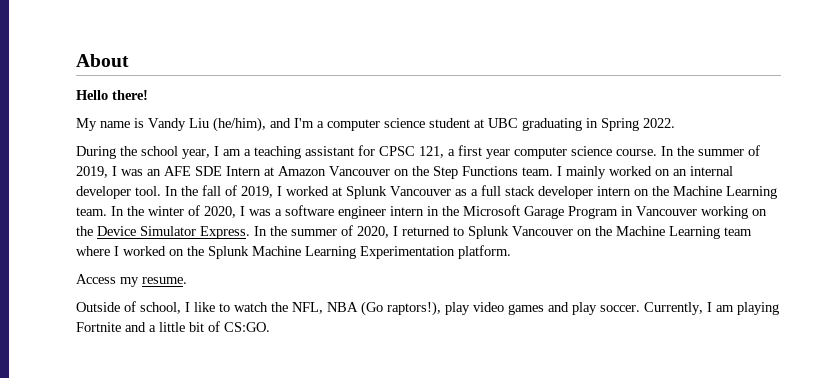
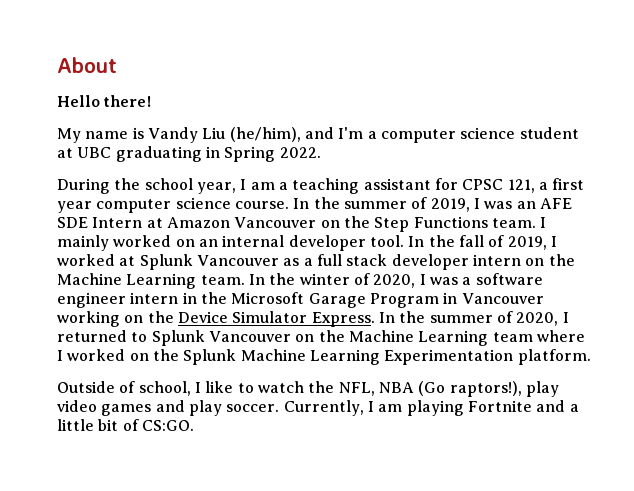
[76,274,187,287] // Access my resume. -> (591, 357) none

